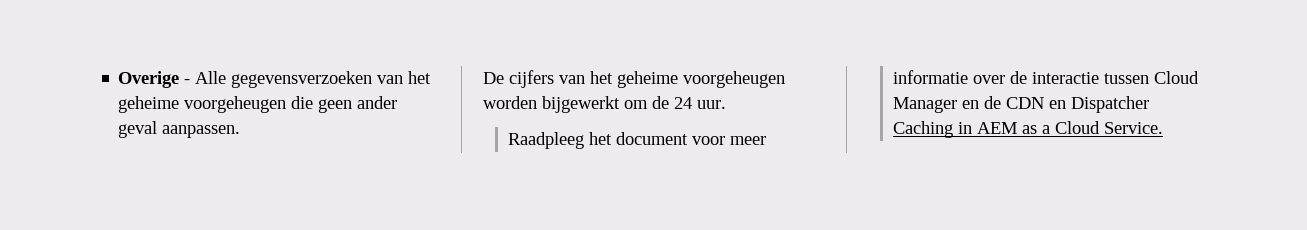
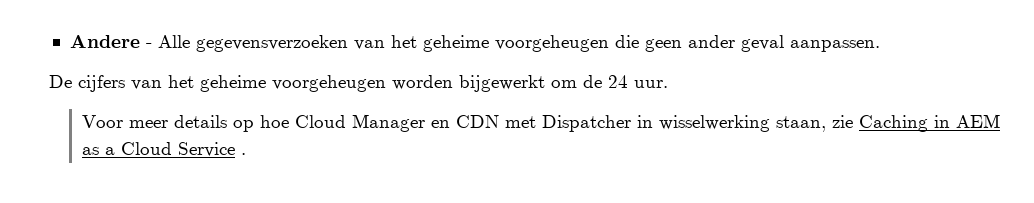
[118,71,180,88] Overige -> [69,35,140,48] Andere
[507,132,766,149] [892,70,1199,84] [892,96,1149,113] Raadpleeg het document voor meer informatie over de interactie tussen Cloud Manager en de CDN en Dispatcher -> [82,114,854,132] Voor meer details op hoe Cloud Manager en CDN met Dispatcher in wisselwerking staan, zie
[1103,122,1163,134] Service. -> [178,142,247,157] Service .

